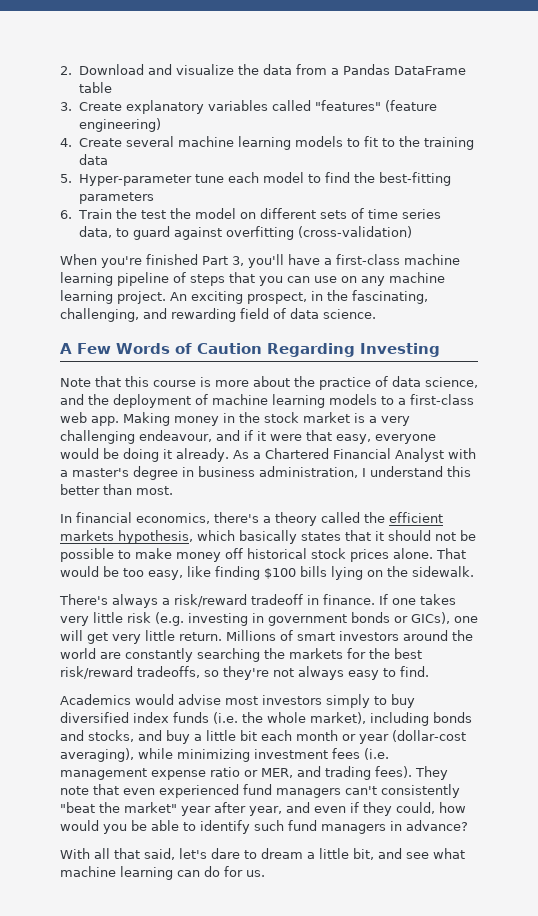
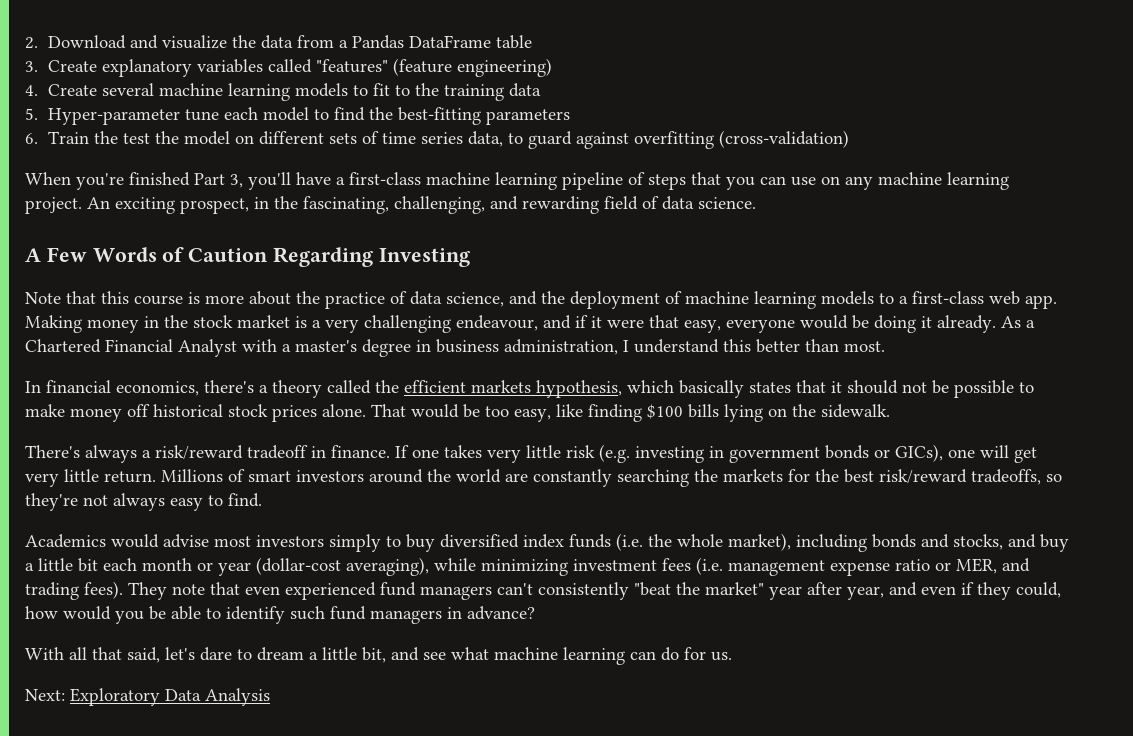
(265, 873) none -> [25,688,270,706] // Next: Exploratory Data Analysis

